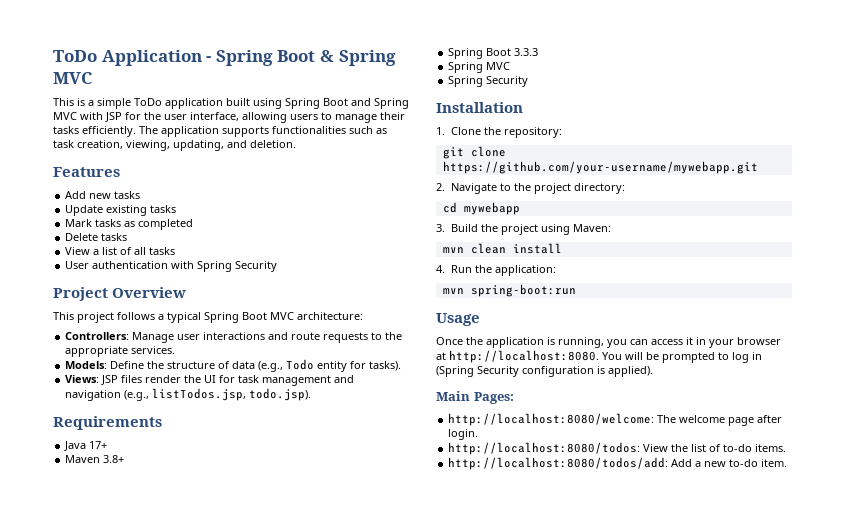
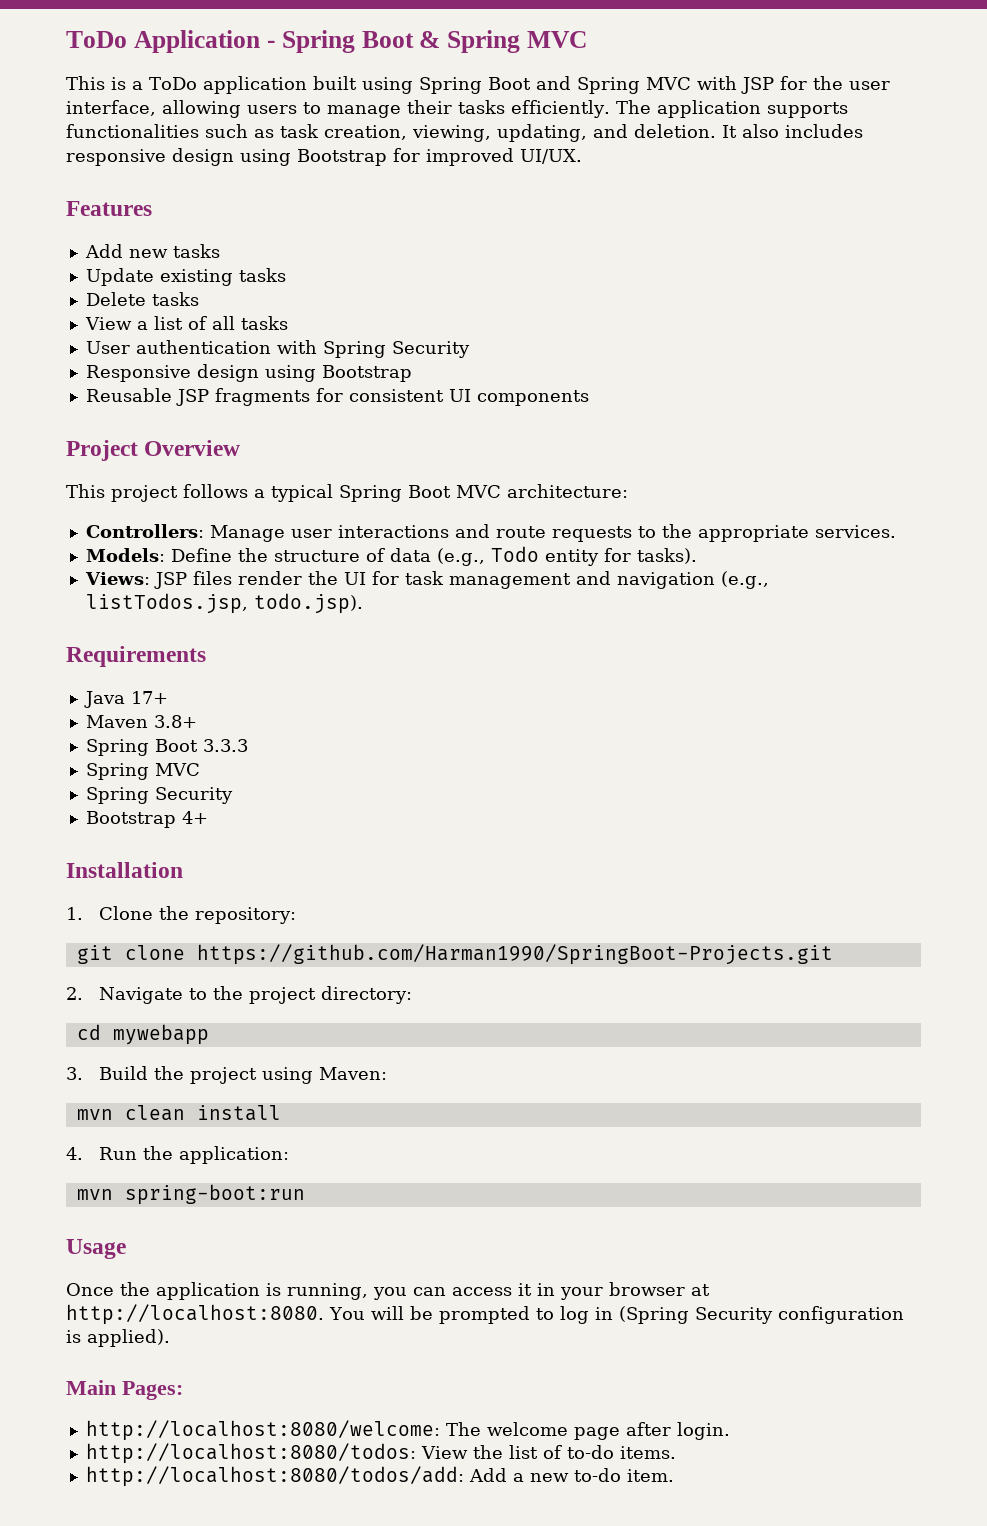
[97,98,131,109] simple -> (143, 85) none
(296, 144) none -> [722,124,863,138] [66,148,582,166] It also includes responsive design using Bootstrap for improved UI/UX.
[65,219,194,230] // Mark tasks as completed -> (286, 275) none
(278, 266) none -> [85,364,412,382] [85,388,589,406] // Responsive design using Bootstrap // Reusable JSP fragments for consistent UI components
(529, 81) none -> [85,811,208,828] // Bootstrap 4+
[442,161,758,174] https://github.com/your-username/mywebapp.git -> [196,944,833,965] https://github.com/Harman1990/SpringBoot-Projects.git

